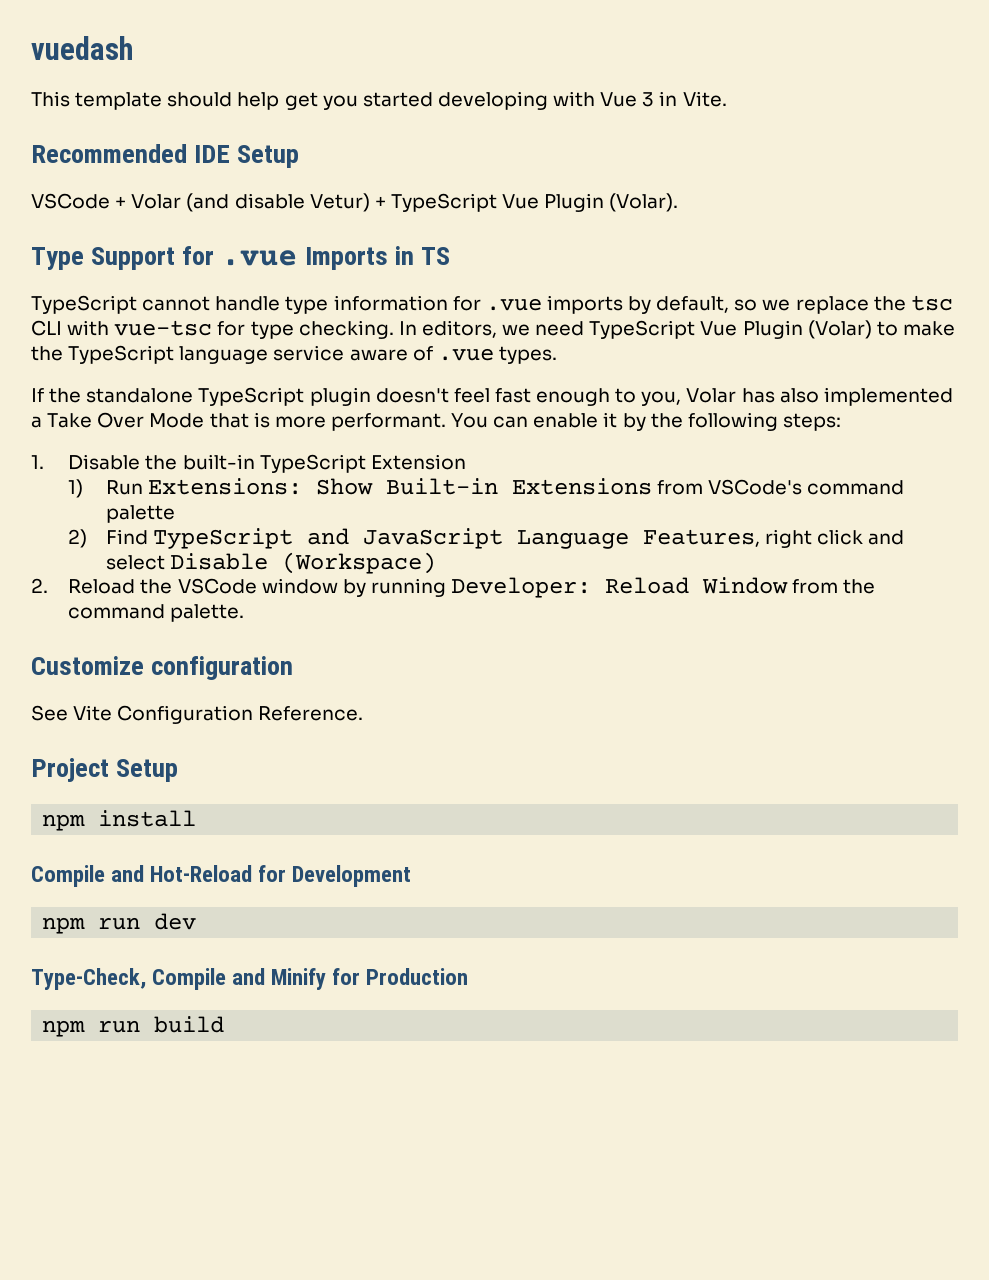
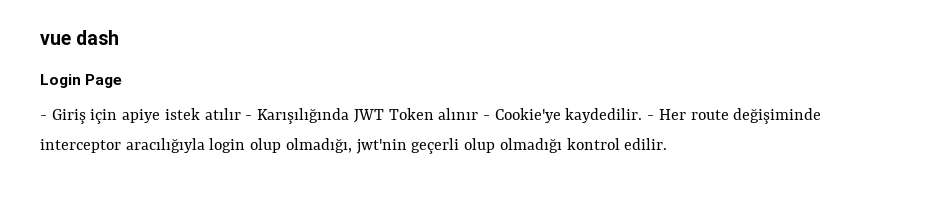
[31,36,134,60] [31,91,727,110] [31,144,300,168] [31,193,679,212] [31,246,450,270] [31,295,953,314] [31,320,955,339] [31,345,557,364] [31,387,953,406] [31,412,841,431] [31,454,466,473] [68,478,905,498] [105,505,175,523] [68,528,905,549] [105,552,436,574] [31,577,876,598] [68,604,245,622] [31,656,294,680] [31,705,364,724] [31,758,179,782] [42,810,197,831] [31,865,412,887] [42,913,197,934] [31,968,469,990] [42,1016,225,1037] vuedash // This template should help get you started developing with Vue 3 in Vite. // Recommended IDE Setup // VSCode + Volar (and disable Vetur) + TypeScript Vue Plugin (Volar). // Type Support for .vue Imports in TS // TypeScript cannot handle type information for .vue imports by default, so we replace the tsc CLI with vue-tsc for type checking. In editors, we need TypeScript Vue Plugin (Volar) to make the TypeScript language service aware of .vue types. // If the standalone TypeScript plugin doesn't feel fast enough to you, Volar has also implemented a Take Over Mode that is more performant. You can enable it by the following steps: // 1. Disable the built-in TypeScript Extension // 1) Run Extensions: Show Built-in Extensions from VSCode's command palette // 2) Find TypeScript and JavaScript Language Features, right click and select Disable (Workspace) // 2. Reload the VSCode window by running Developer: Reload Window from the command palette. // Customize configuration // See Vite Configuration Reference. // Project Setup // npm install // Compile and Hot-Reload for Development // npm run dev // Type-Check, Compile and Minify for Production // npm run build -> [40,30,120,45] [40,74,123,88] [40,108,822,124] [40,138,668,154] vue dash // Login Page // - Giriş için apiye istek atılır - Karışılığında JWT Token alınır - Cookie'ye kaydedilir. - Her route değişiminde interceptor aracılığıyla login olup olmadığı, jwt'nin geçerli olup olmadığı kontrol edilir.

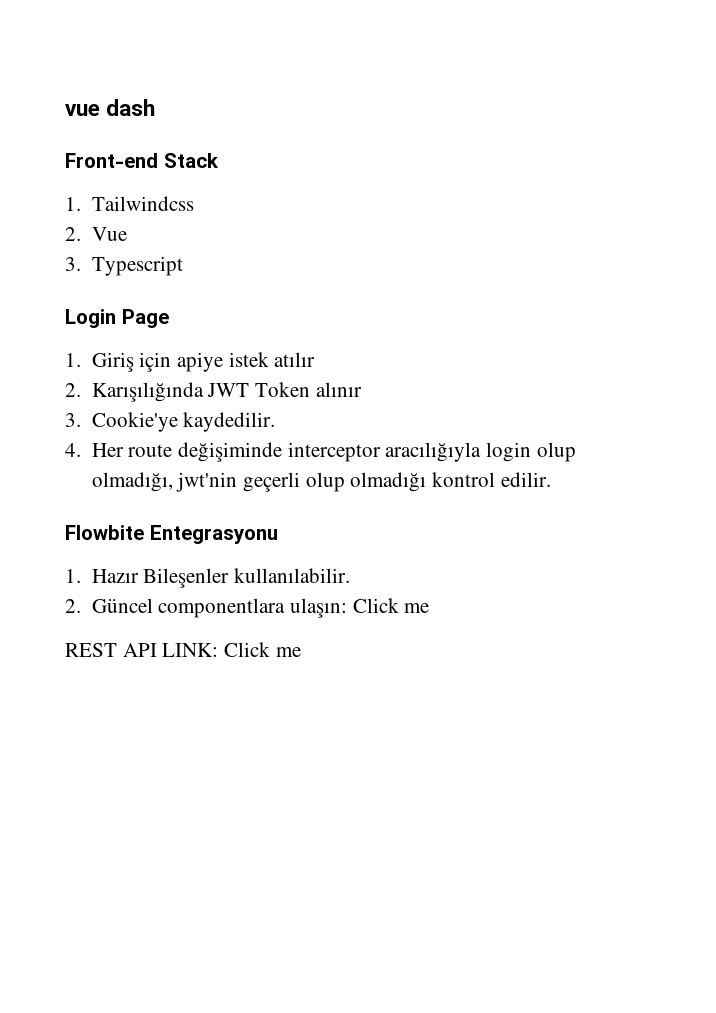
(120, 37) none -> [65,153,219,168] [65,196,194,211] [65,227,127,241] [65,256,183,276] // Front-end Stack // 1. Tailwindcss // 2. Vue // 3. Typescript
[40,115,47,120] - -> [65,353,81,367] 1.
[245,115,253,120] - -> [65,383,81,397] // 2.
[482,115,490,120] - -> [65,413,81,427] // 3.
[647,115,655,120] - -> [65,443,81,457] // 4.
(668, 144) none -> [65,525,278,544] [65,568,350,588] [65,598,430,618] [65,642,301,657] // Flowbite Entegrasyonu // 1. Hazır Bileşenler kullanılabilir. // 2. Güncel componentlara ulaşın: Click me // REST API LINK: Click me

